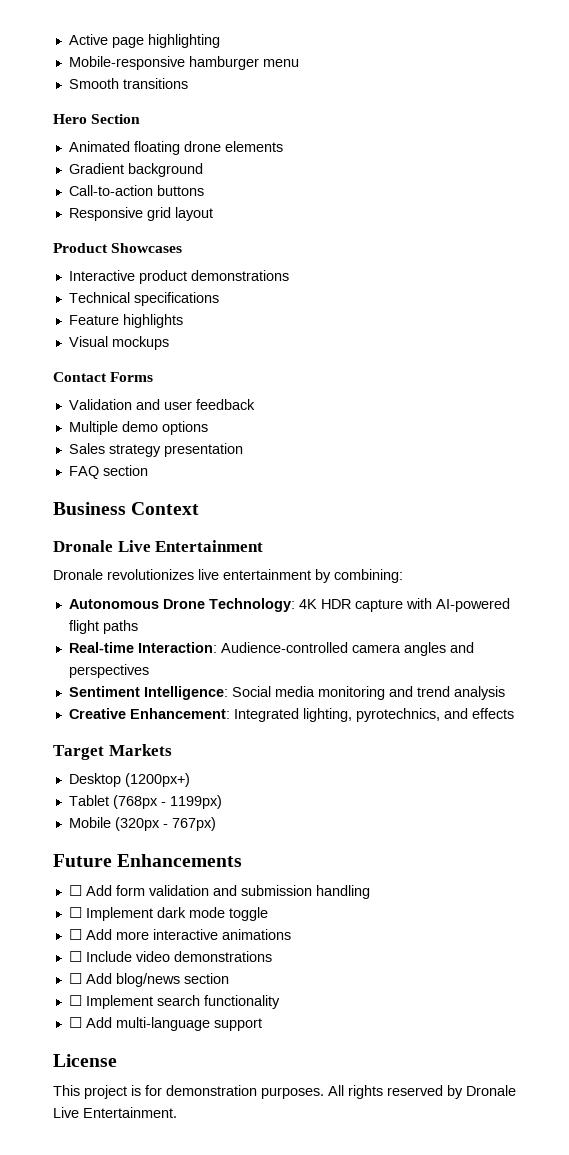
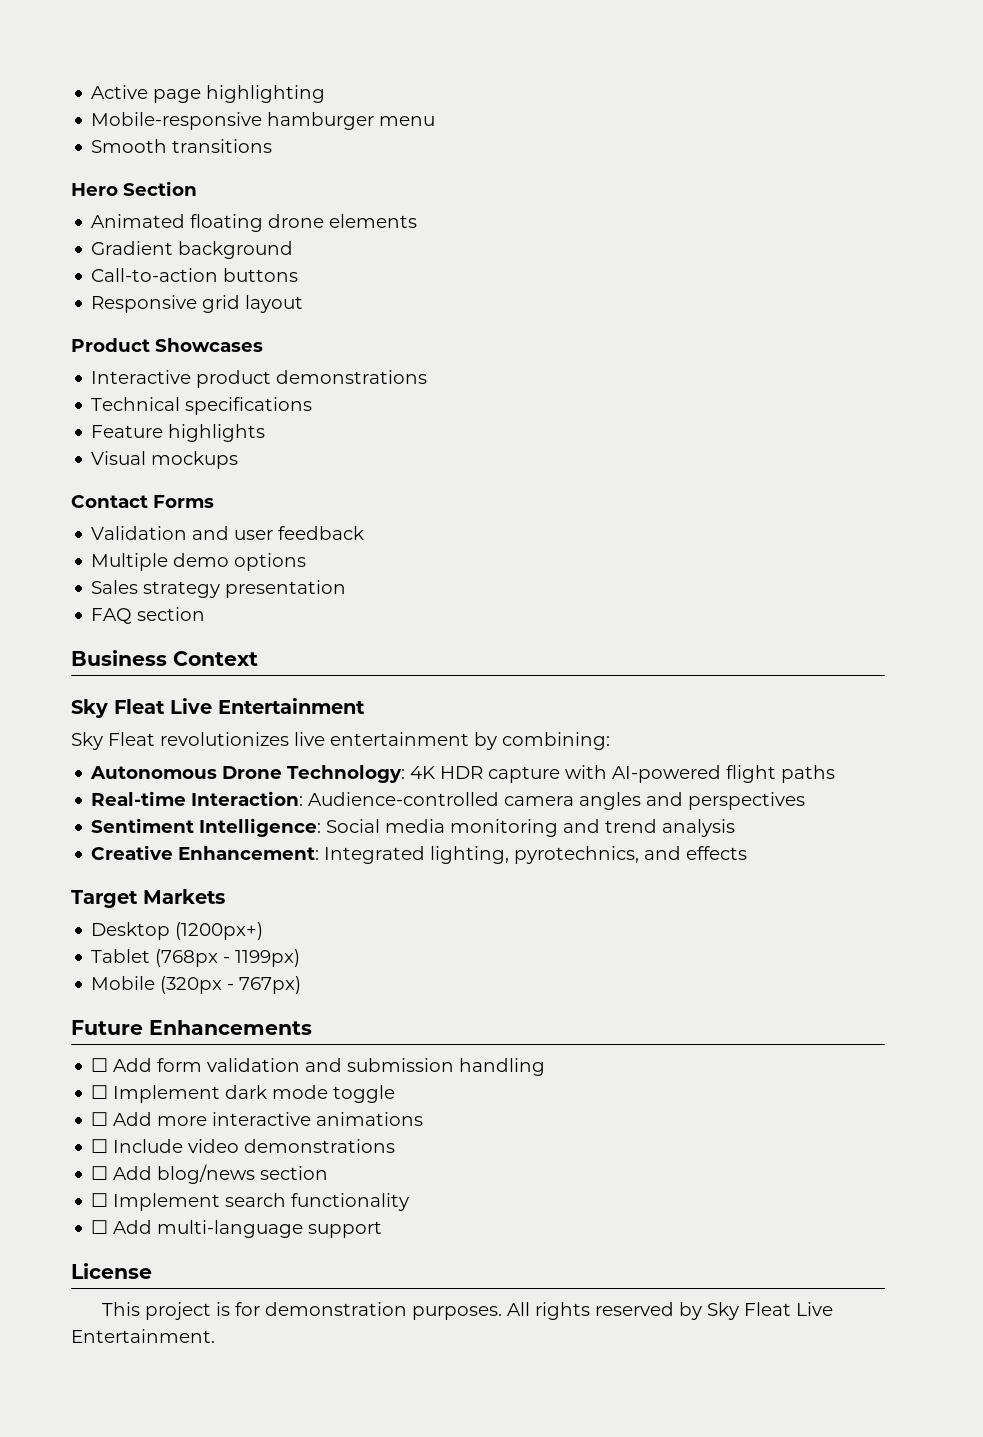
[53,540,113,552] Dronale -> [71,699,165,718] Sky Fleat
[53,569,103,580] Dronale -> [71,732,155,750] Sky Fleat
[466,1085,516,1096] Dronale -> [707,1302,792,1320] Sky Fleat

